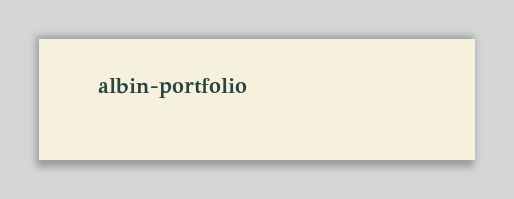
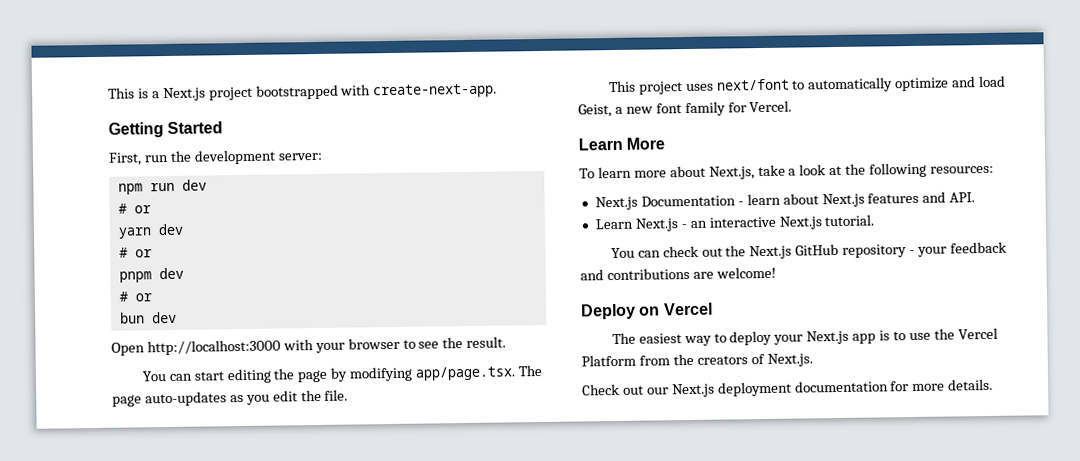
[98,78,247,98] albin-portfolio -> [108,83,498,102] [108,121,224,138] [108,149,323,166] [117,179,207,195] [117,203,151,214] [117,223,184,239] [118,247,152,258] [118,267,184,283] [118,291,152,302] [119,311,177,324] [111,336,507,356] [141,364,542,384] [112,389,349,407] [607,75,1007,95] [578,100,793,118] [578,137,666,151] [579,162,995,180] [594,191,976,211] [594,214,875,232] [610,241,1007,260] [580,266,776,281] [580,302,713,320] [611,327,998,347] [581,353,813,367] [582,378,994,398] This is a Next.js project bootstrapped with create-next-app. // Getting Started // First, run the development server: // npm run dev // # or // yarn dev // # or // pnpm dev // # or // bun dev // Open http://localhost:3000 with your browser to see the result. // You can start editing the page by modifying app/page.tsx. The page auto-updates as you edit the file. // This project uses next/font to automatically optimize and load Geist, a new font family for Vercel. // Learn More // To learn more about Next.js, take a look at the following resources: // Next.js Documentation - learn about Next.js features and API. // Learn Next.js - an interactive Next.js tutorial. // You can check out the Next.js GitHub repository - your feedback and contributions are welcome! // Deploy on Vercel // The easiest way to deploy your Next.js app is to use the Vercel Platform from the creators of Next.js. // Check out our Next.js deployment documentation for more details.

